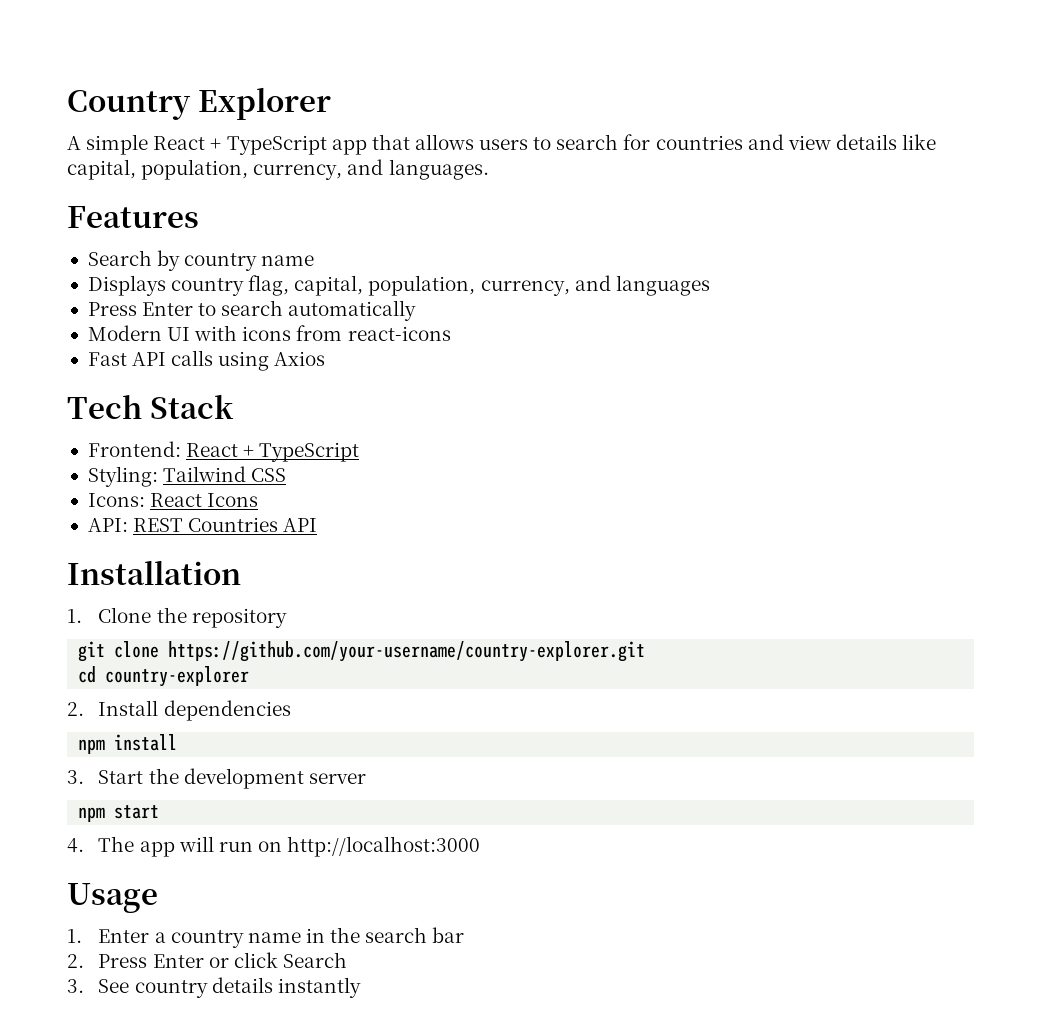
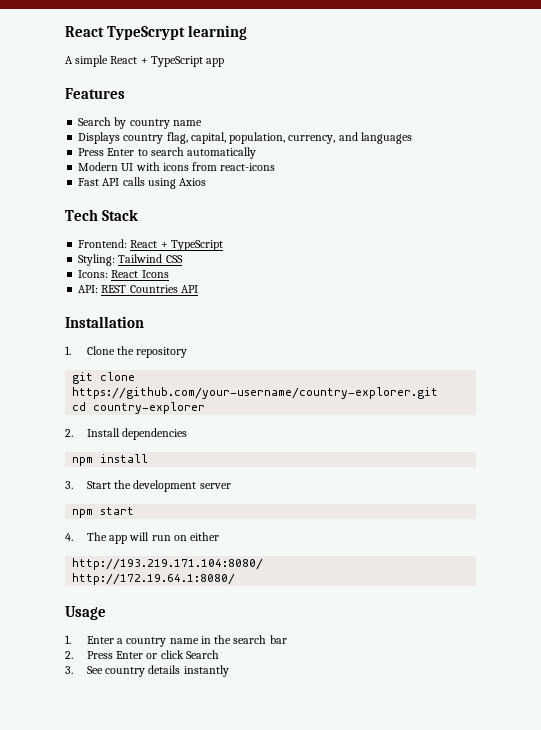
[67,87,331,120] Country Explorer -> [65,25,248,40] React TypeScrypt learning
[371,134,937,150] [67,159,489,180] that allows users to search for countries and view details like capital, population, currency, and languages. -> (225, 62) none
[287,836,481,857] http://localhost:3000 -> [190,532,220,541] [72,558,264,570] [72,573,236,585] either // http://193.219.171.104:8080/ // http://172.19.64.1:8080/

